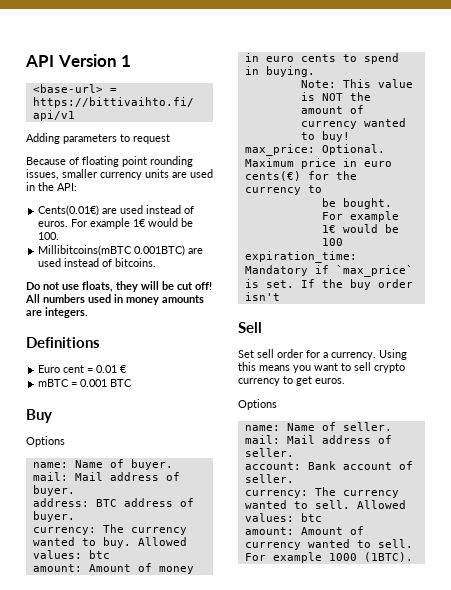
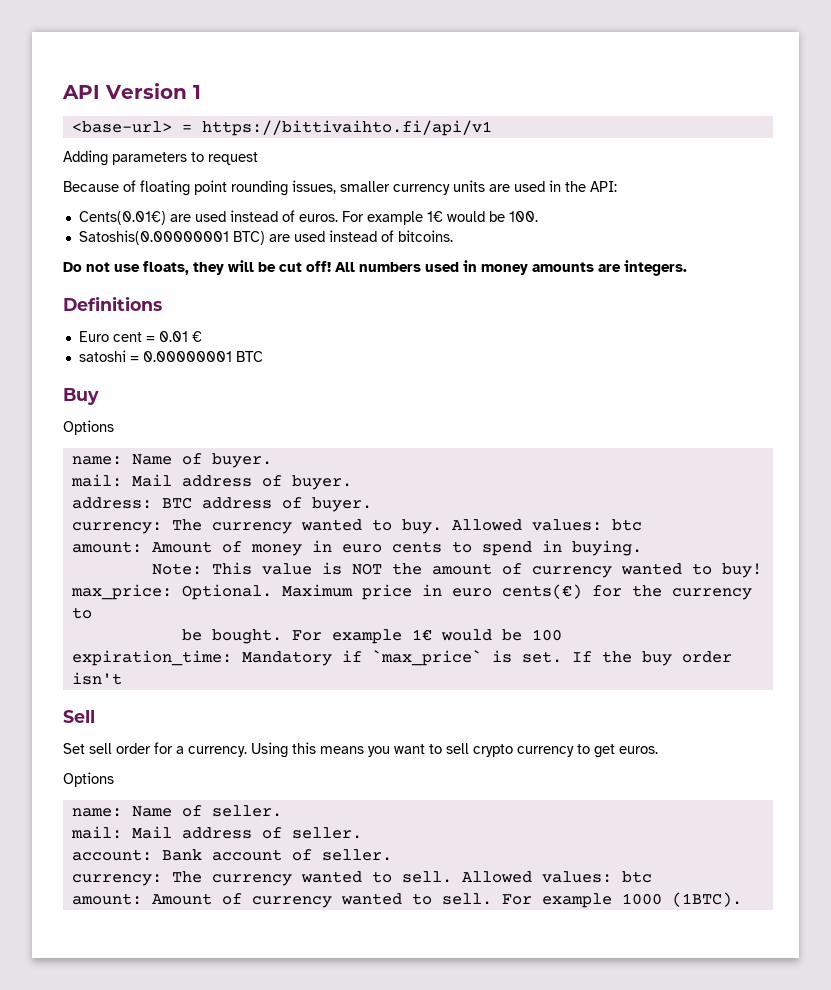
[38,245,186,256] Millibitcoins(mBTC 0.001BTC) -> [78,230,265,245] Satoshis(0.00000001 BTC)
[38,379,108,387] mBTC = 0.001 -> [78,350,232,362] satoshi = 0.00000001

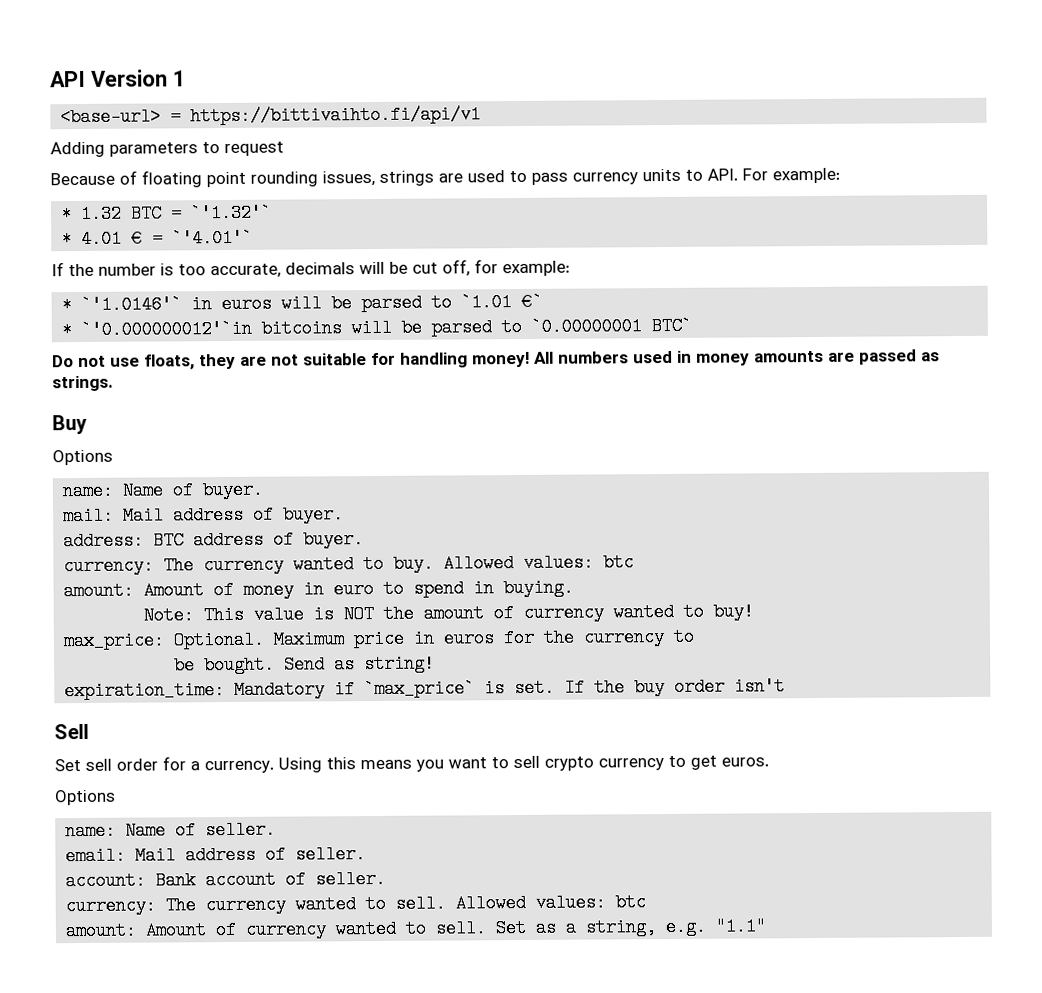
[340,180,617,195] [78,210,538,225] [78,230,453,245] smaller currency units are used in the API: // Cents(0.01€) are used instead of euros. For example 1€ would be 100. // Satoshis(0.00000001 BTC) are used instead of bitcoins. -> [379,167,840,186] [61,203,273,224] [61,228,254,249] [51,259,570,279] [61,292,544,315] [61,316,693,340] strings are used to pass currency units to API. For example: // * 1.32 BTC = `'1.32'` // * 4.01 € = `'4.01'` // If the number is too accurate, decimals will be cut off, for example: // * `'1.0146'` in euros will be parsed to `1.01 €` // * `'0.000000012'`in bitcoins will be parsed to `0.00000001 BTC`
[228,260,331,272] will be cut off! -> [240,351,530,368] are not suitable for handling money!
[624,260,687,276] [63,296,162,311] [78,331,202,342] [78,350,263,362] integers. // Definitions // Euro cent = 0.01 € // satoshi = 0.00000001 BTC -> [859,349,940,365] [52,375,114,392] passed as strings.
[391,541,442,553] cents -> (375, 589) none
[451,584,582,599] euro cents(€) -> [443,629,496,648] euros
[291,629,562,644] For example 1€ would be 100 -> [284,654,436,674] Send as string!
[70,826,122,839] mail: -> [65,846,127,866] email:
[501,892,742,908] For example 1000 (1BTC). -> [495,917,767,938] Set as a string, e.g. "1.1"

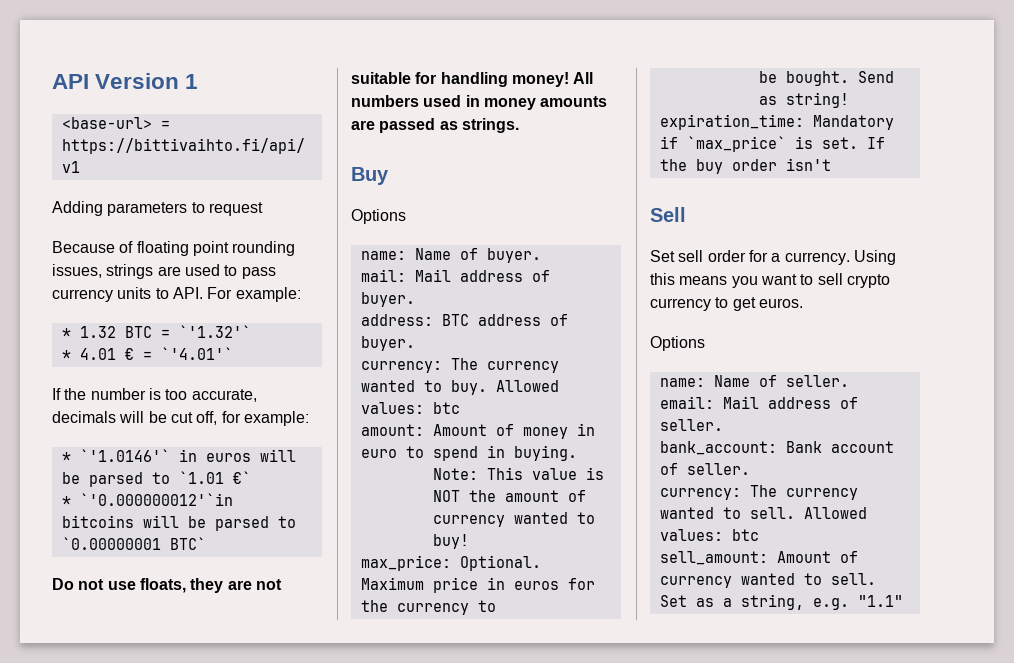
[65,871,147,891] account: -> [659,441,777,455] bank_account:
[65,921,138,941] amount: -> [659,551,768,565] sell_amount:

